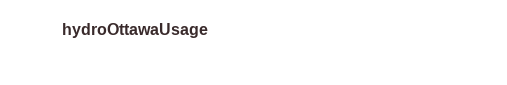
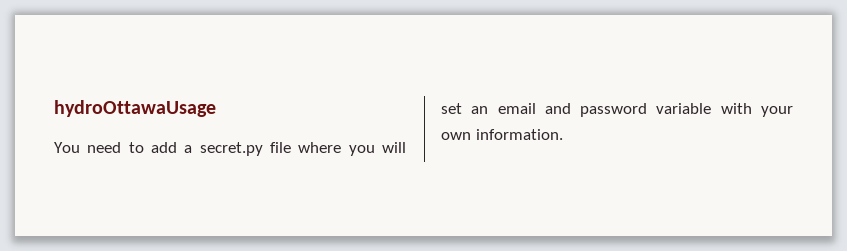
(208, 30) none -> [54,142,406,156] [441,103,793,117] [441,129,563,140] // You need to add a secret.py file where you will set an email and password variable with your own information.

